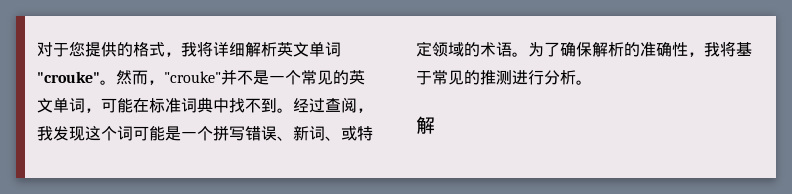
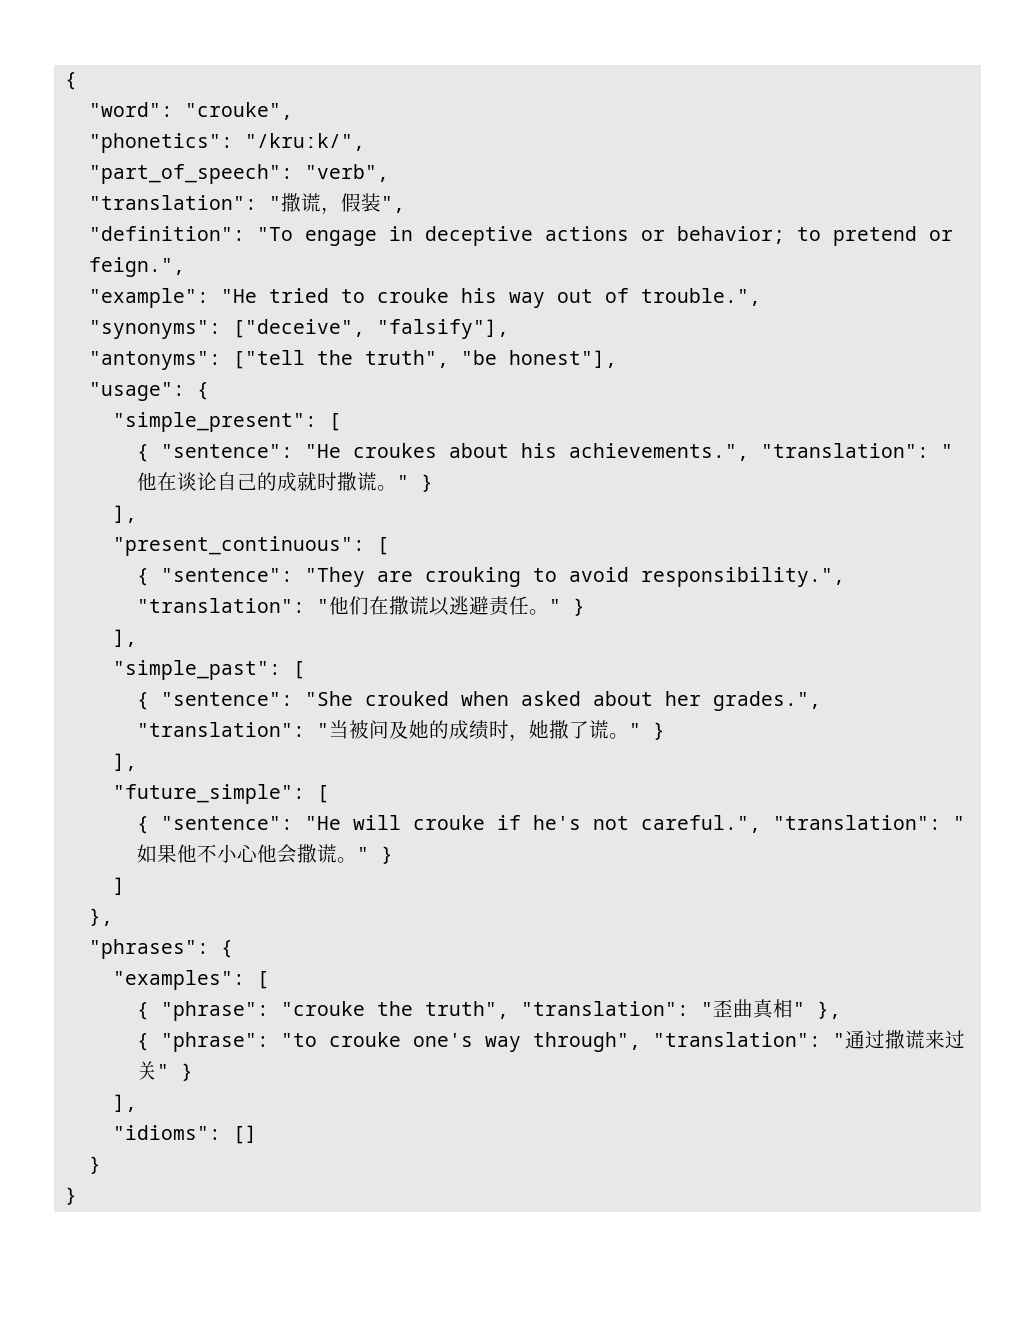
[37,41,341,57] [37,69,365,85] [37,97,373,113] [37,125,373,141] [416,41,752,57] [416,70,592,85] [416,116,435,134] 对于您提供的格式，我将详细解析英文单词"crouke"。然而，"crouke"并不是一个常见的英文单词，可能在标准词典中找不到。经过查阅，我发现这个词可能是一个拼写错误、新词、或特定领域的术语。为了确保解析的准确性，我将基于常见的推测进行分析。 // 解 -> [65,72,78,90] [89,102,294,120] [89,133,366,153] [89,164,390,184] [89,193,406,214] [89,226,954,246] [89,257,186,277] [89,288,762,308] [89,319,510,339] [89,350,618,370] [89,382,210,401] [113,412,342,432] [137,443,954,462] [137,472,434,492] [113,505,138,523] [113,536,390,556] [137,567,846,587] [137,596,586,616] [113,629,138,647] [113,660,306,680] [137,691,822,711] [137,720,666,741] [113,753,138,771] [113,784,330,804] [137,815,966,834] [137,844,394,864] [113,877,126,895] [89,908,114,926] [89,939,234,959] [113,970,270,990] [137,999,842,1021] [137,1030,966,1052] [137,1061,194,1081] [113,1094,138,1112] [113,1125,258,1144] [89,1156,102,1174] [65,1187,78,1205] { // "word": "crouke", // "phonetics": "/kruːk/", // "part_of_speech": "verb", // "translation": "撒谎，假装", // "definition": "To engage in deceptive actions or behavior; to pretend or feign.", // "example": "He tried to crouke his way out of trouble.", // "synonyms": ["deceive", "falsify"], // "antonyms": ["tell the truth", "be honest"], // "usage": { // "simple_present": [ // { "sentence": "He croukes about his achievements.", "translation": "他在谈论自己的成就时撒谎。" } // ], // "present_continuous": [ // { "sentence": "They are crouking to avoid responsibility.", "translation": "他们在撒谎以逃避责任。" } // ], // "simple_past": [ // { "sentence": "She crouked when asked about her grades.", "translation": "当被问及她的成绩时，她撒了谎。" } // ], // "future_simple": [ // { "sentence": "He will crouke if he's not careful.", "translation": "如果他不小心他会撒谎。" } // ] // }, // "phrases": { // "examples": [ // { "phrase": "crouke the truth", "translation": "歪曲真相" }, // { "phrase": "to crouke one's way through", "translation": "通过撒谎来过关" } // ], // "idioms": [] // } // }

